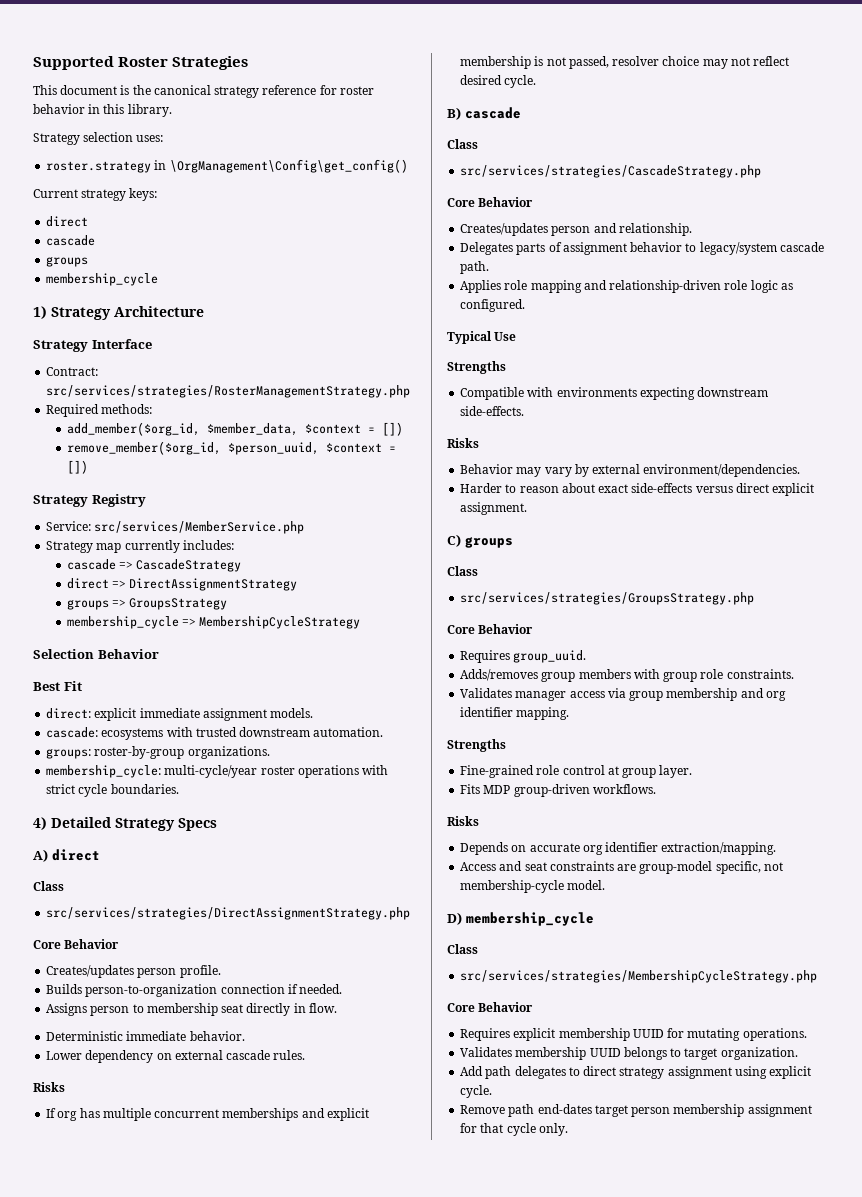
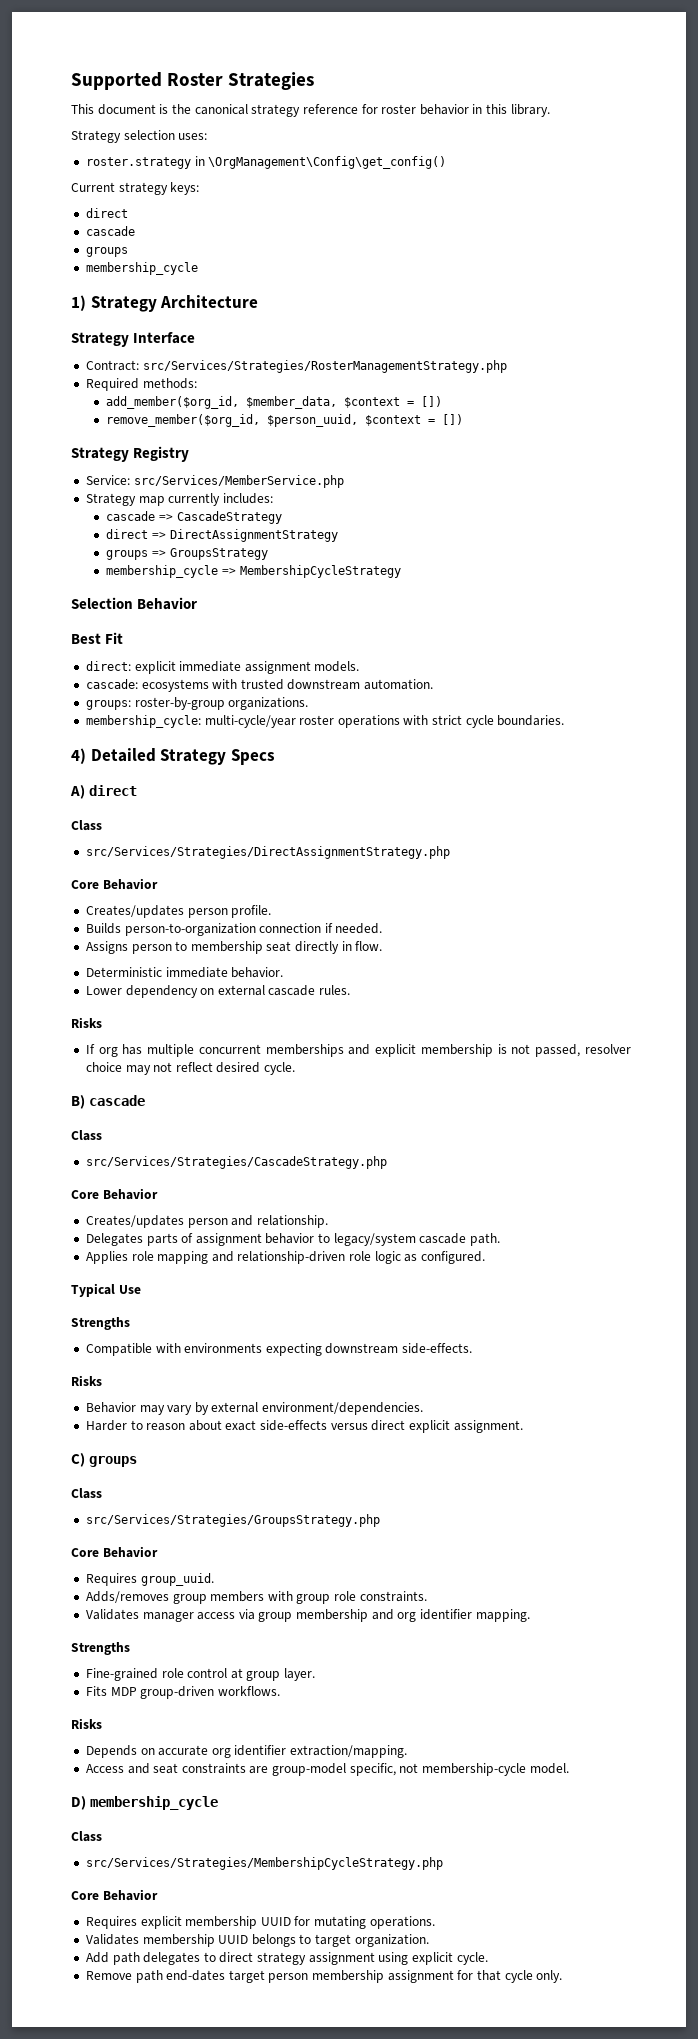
[46,385,411,398] src/services/strategies/RosterManagementStrategy.php -> [142,360,507,373] src/Services/Strategies/RosterManagementStrategy.php
[94,521,305,534] src/services/MemberService.php -> [133,475,344,488] src/Services/MemberService.php
[46,907,411,920] src/services/strategies/DirectAssignmentStrategy.php -> [85,846,450,859] src/Services/Strategies/DirectAssignmentStrategy.php
[460,165,762,178] src/services/strategies/CascadeStrategy.php -> [85,1156,387,1169] src/Services/Strategies/CascadeStrategy.php
[460,592,755,605] src/services/strategies/GroupsStrategy.php -> [85,1514,380,1527] src/Services/Strategies/GroupsStrategy.php
[460,970,818,983] src/services/strategies/MembershipCycleStrategy.php -> [85,1857,443,1870] src/Services/Strategies/MembershipCycleStrategy.php

